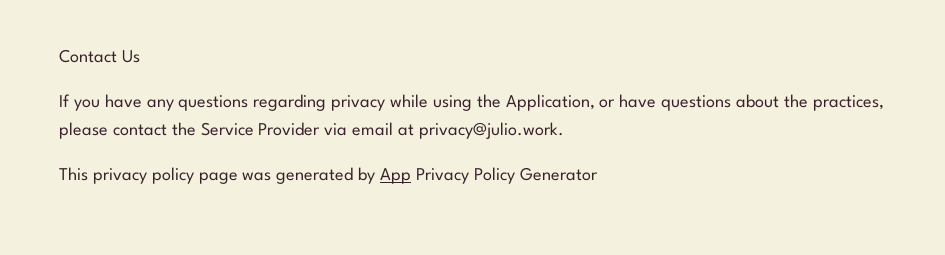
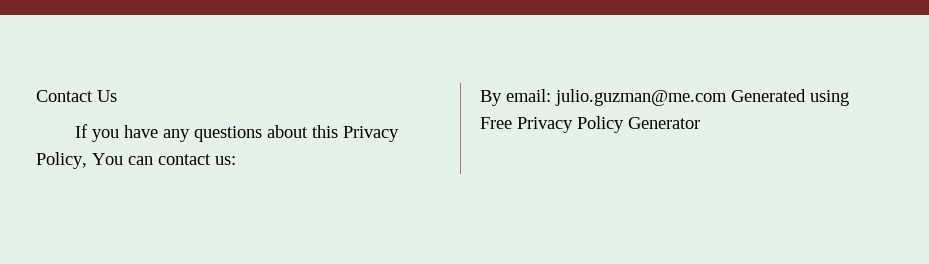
[253,94,884,111] [59,122,564,139] [59,167,412,184] regarding privacy while using the Application, or have questions about the practices, please contact the Service Provider via email at privacy@julio.work. // This privacy policy page was generated by App -> [266,125,399,142] [36,152,236,169] [480,89,849,106] [480,117,512,129] about this Privacy Policy, You can contact us: // By email: julio.guzman@me.com Generated using Free

